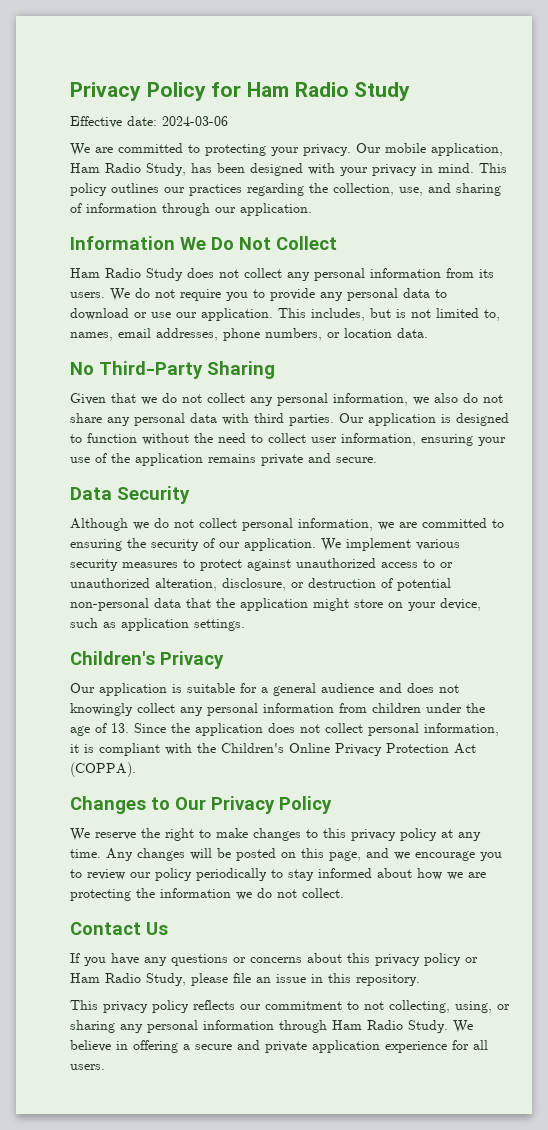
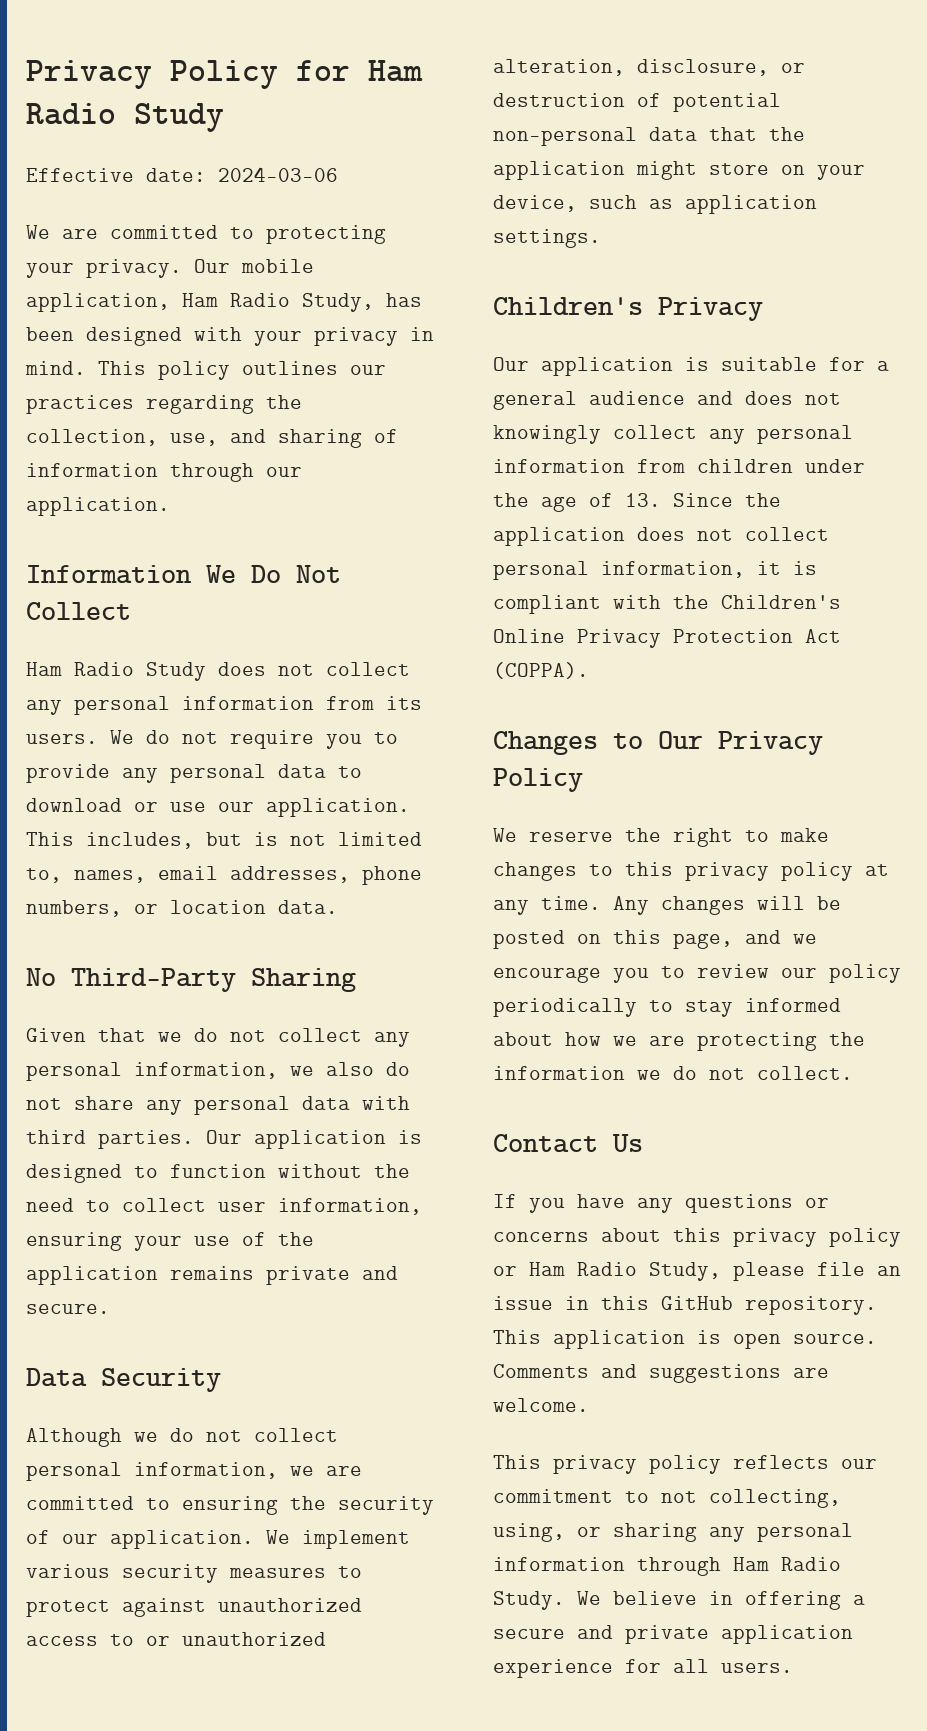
(351, 978) none -> [661,1296,733,1310] GitHub
(420, 980) none -> [493,1330,877,1349] [493,1364,829,1383] [493,1398,589,1412] This application is open source. Comments and suggestions are welcome.

